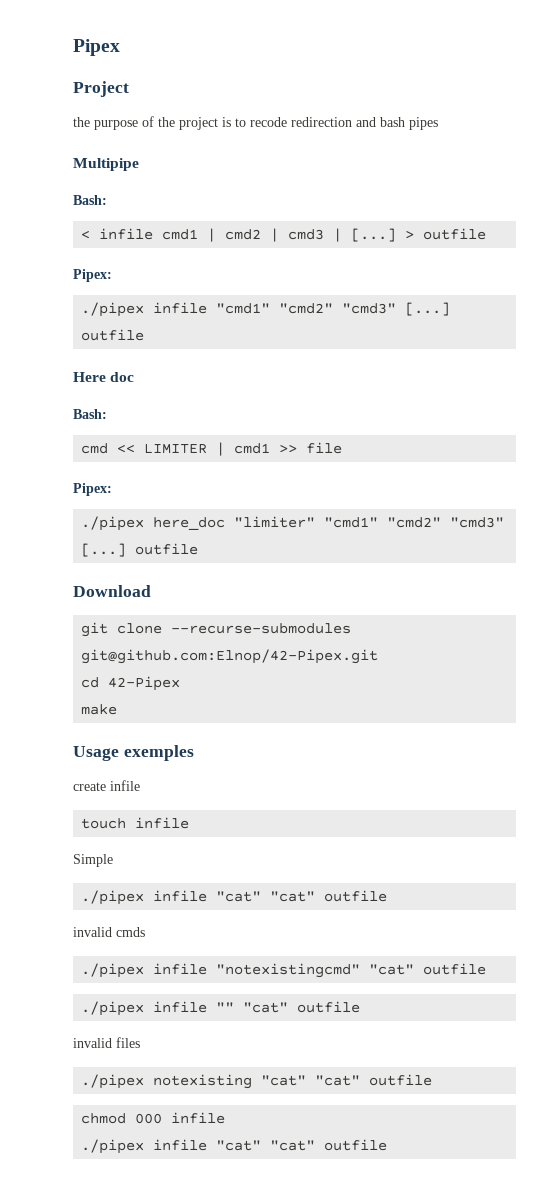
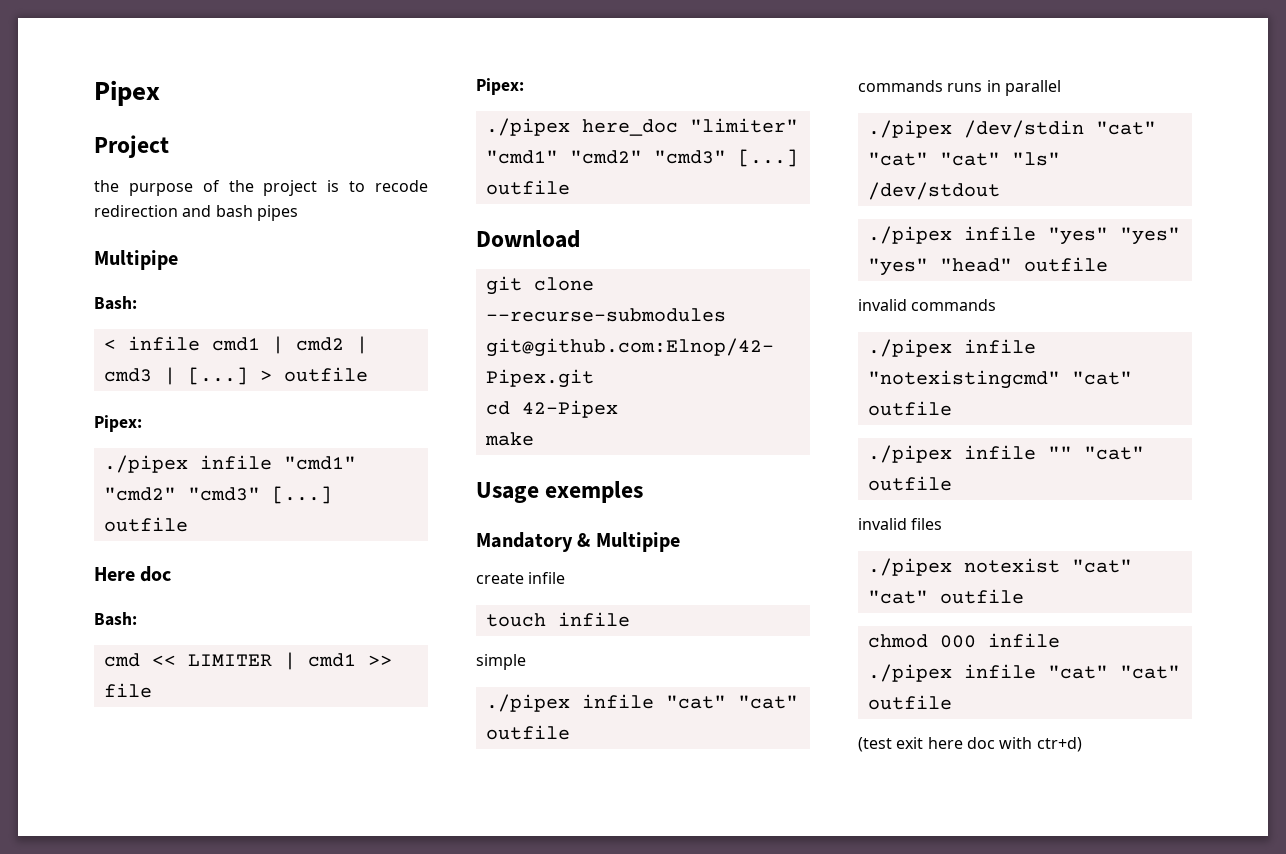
(194, 753) none -> [476,532,680,552] // Mandatory & Multipipe
[73,854,113,867] [81,890,388,905] [73,927,145,937] Simple // ./pipex infile "cat" "cat" outfile // invalid cmds -> [476,654,526,670] [485,694,798,712] [485,725,570,740] [858,80,1061,96] [867,120,1156,138] [867,152,1060,166] [867,182,1000,200] [867,226,1180,245] [867,257,1108,276] [858,299,997,311] simple // ./pipex infile "cat" "cat" outfile // commands runs in parallel // ./pipex /dev/stdin "cat" "cat" "cat" "ls" /dev/stdout // ./pipex infile "yes" "yes" "yes" "head" outfile // invalid commands
[153,1074,253,1089] notexisting -> [963,558,1060,573] notexist
(388, 1145) none -> [858,737,1082,752] // (test exit here doc with ctr+d)

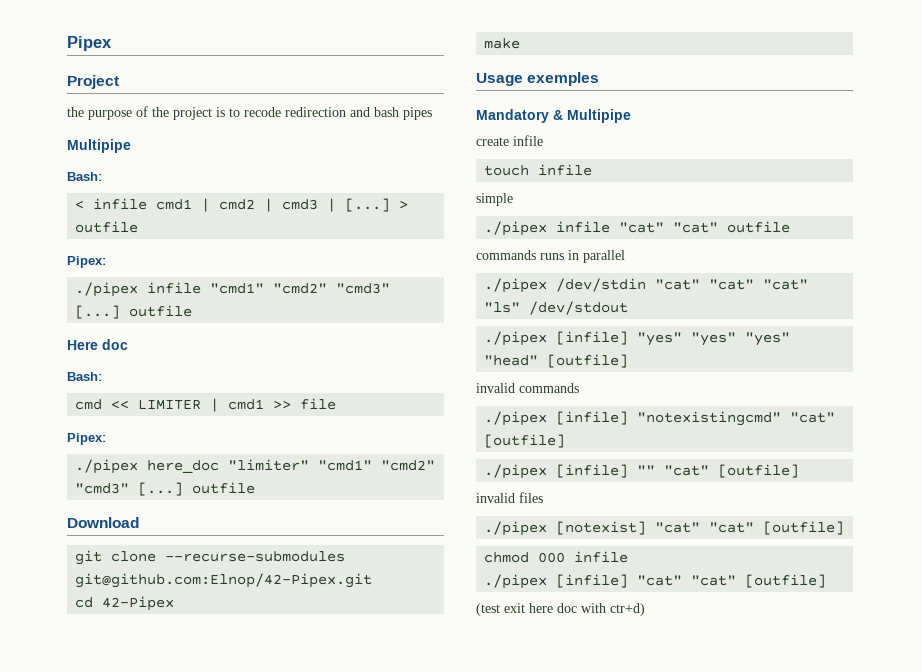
[963,226,1036,241] infile -> [556,331,629,345] [infile]
[1023,257,1108,272] outfile -> [547,354,629,368] [outfile]
[963,339,1036,354] infile -> [556,411,629,425] [infile]
[867,401,952,416] [867,445,1036,463] outfile // ./pipex infile -> [484,434,566,448] [484,464,629,479] [outfile] // ./pipex [infile]
[867,476,952,491] outfile -> [718,464,800,478] [outfile]
[963,558,1132,573] [867,589,1024,604] notexist "cat" "cat" outfile -> [556,521,845,535] [notexist] "cat" "cat" [outfile]
[963,664,1180,679] [867,695,952,710] infile "cat" "cat" outfile -> [556,574,827,588] [infile] "cat" "cat" [outfile]

